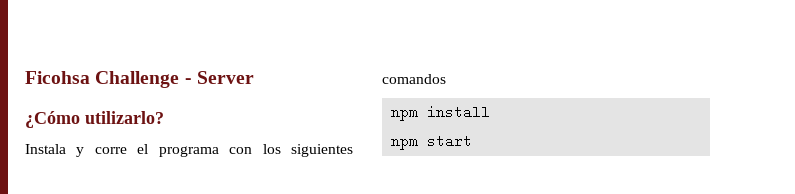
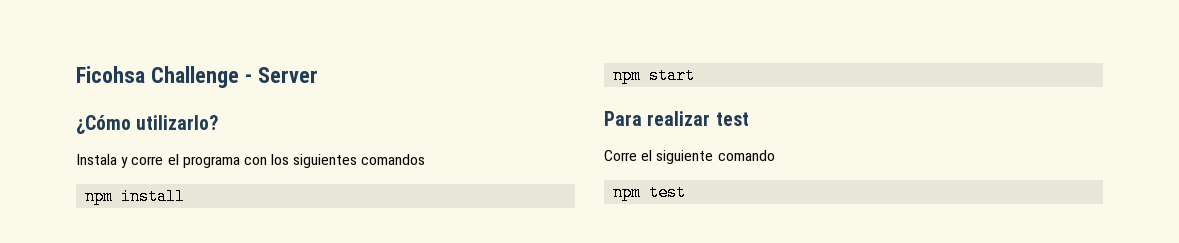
(473, 141) none -> [604,111,749,126] [604,150,775,164] [613,184,687,201] // Para realizar test // Corre el siguiente comando // npm test

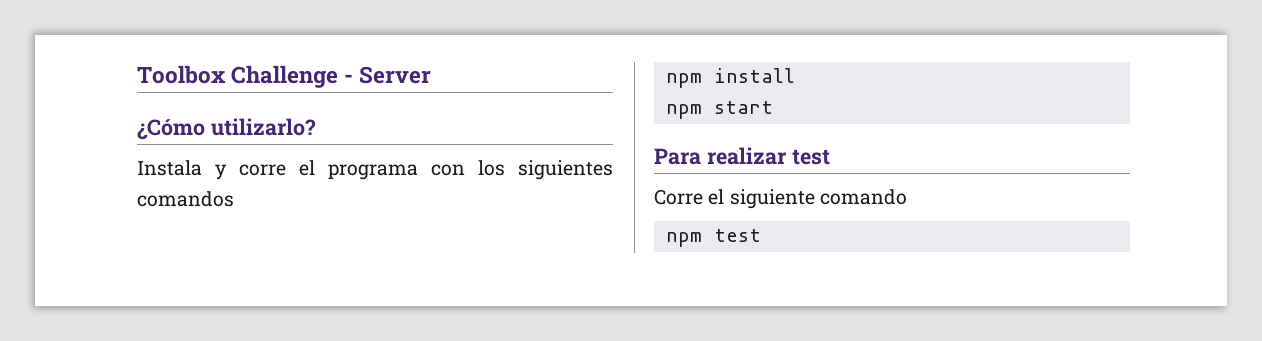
[76,66,145,83] Ficohsa -> [137,65,226,84] Toolbox

